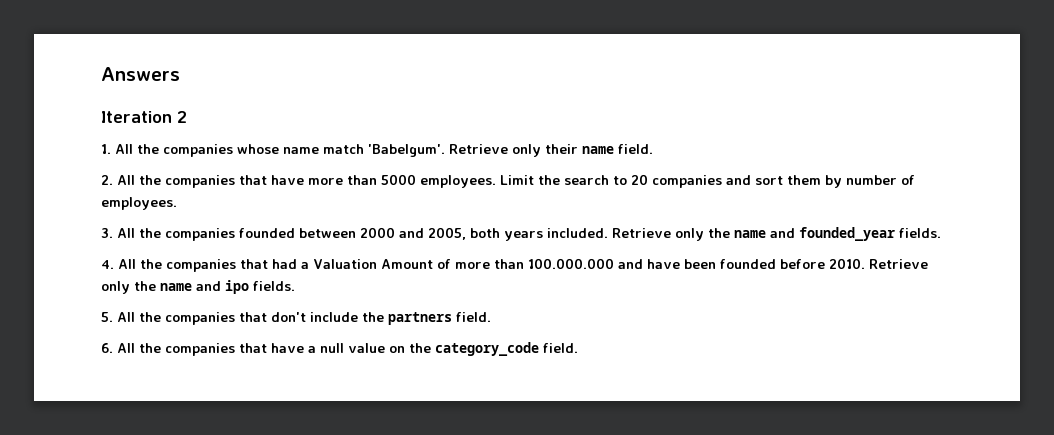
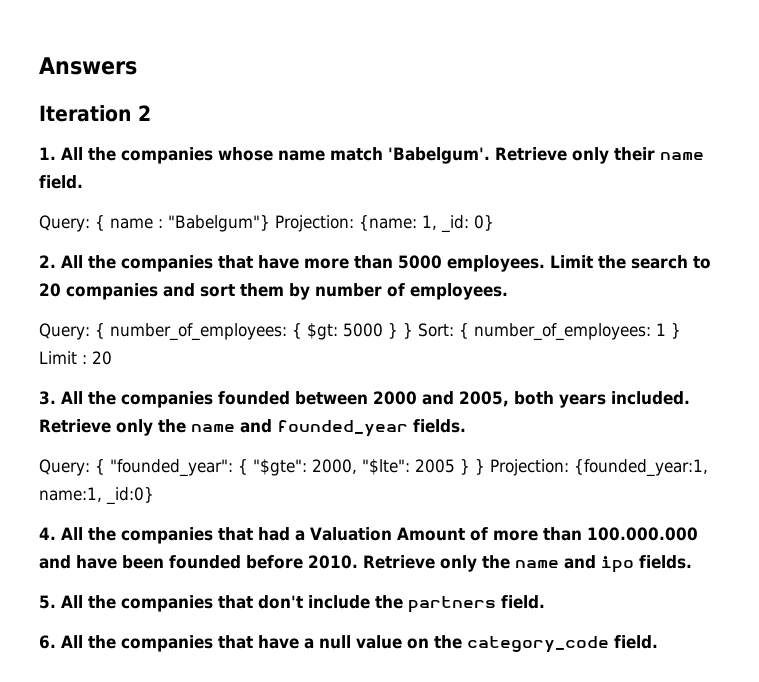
(653, 149) none -> [39,215,494,233] // Query: { name : "Babelgum"} Projection: {name: 1, _id: 0}
(177, 203) none -> [39,323,681,341] [39,351,112,365] // Query: { number_of_employees: { $gt: 5000 } } Sort: { number_of_employees: 1 } Limit : 20
(941, 233) none -> [39,459,708,477] [39,487,154,505] // Query: { "founded_year": { "$gte": 2000, "$lte": 2005 } } Projection: {founded_year:1, name:1, _id:0}

